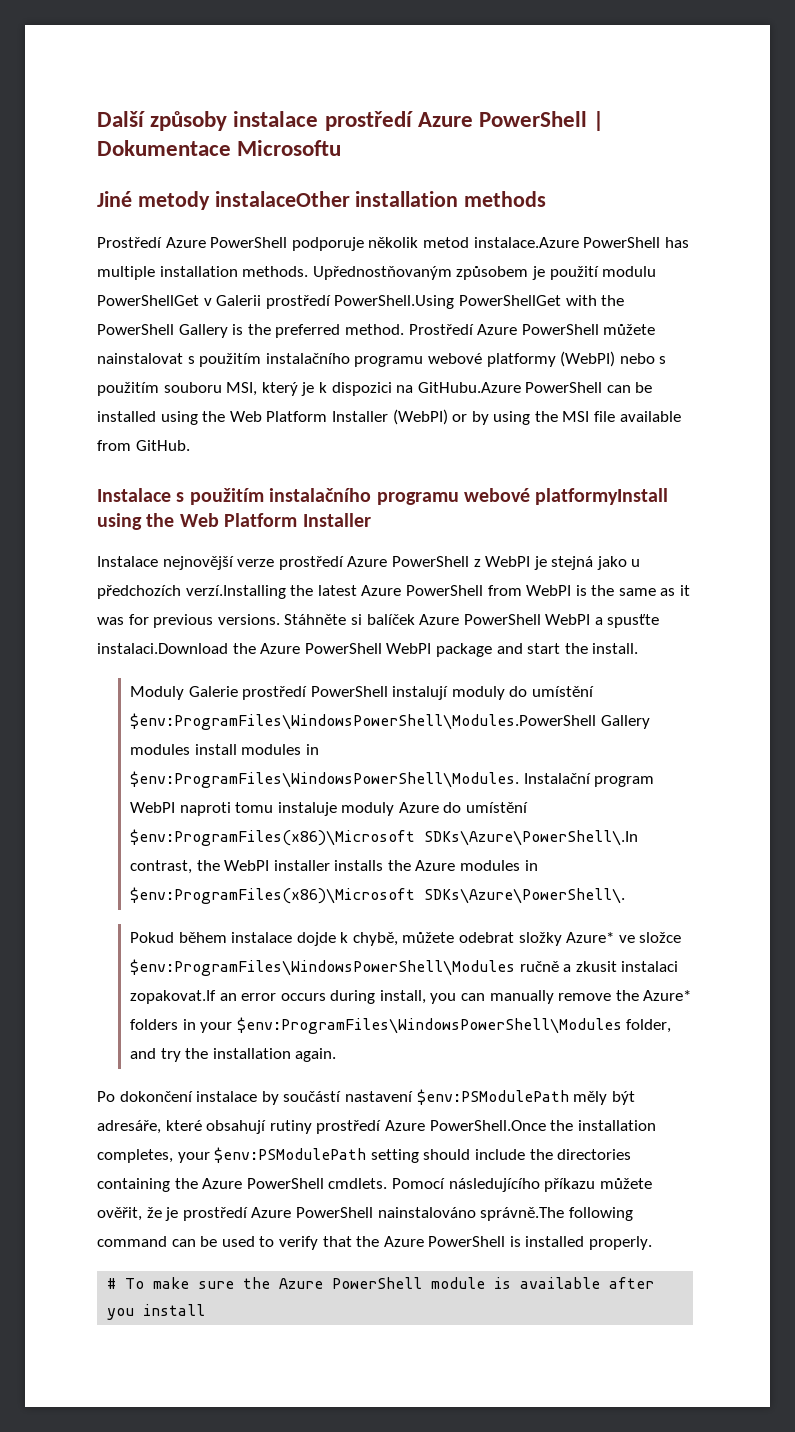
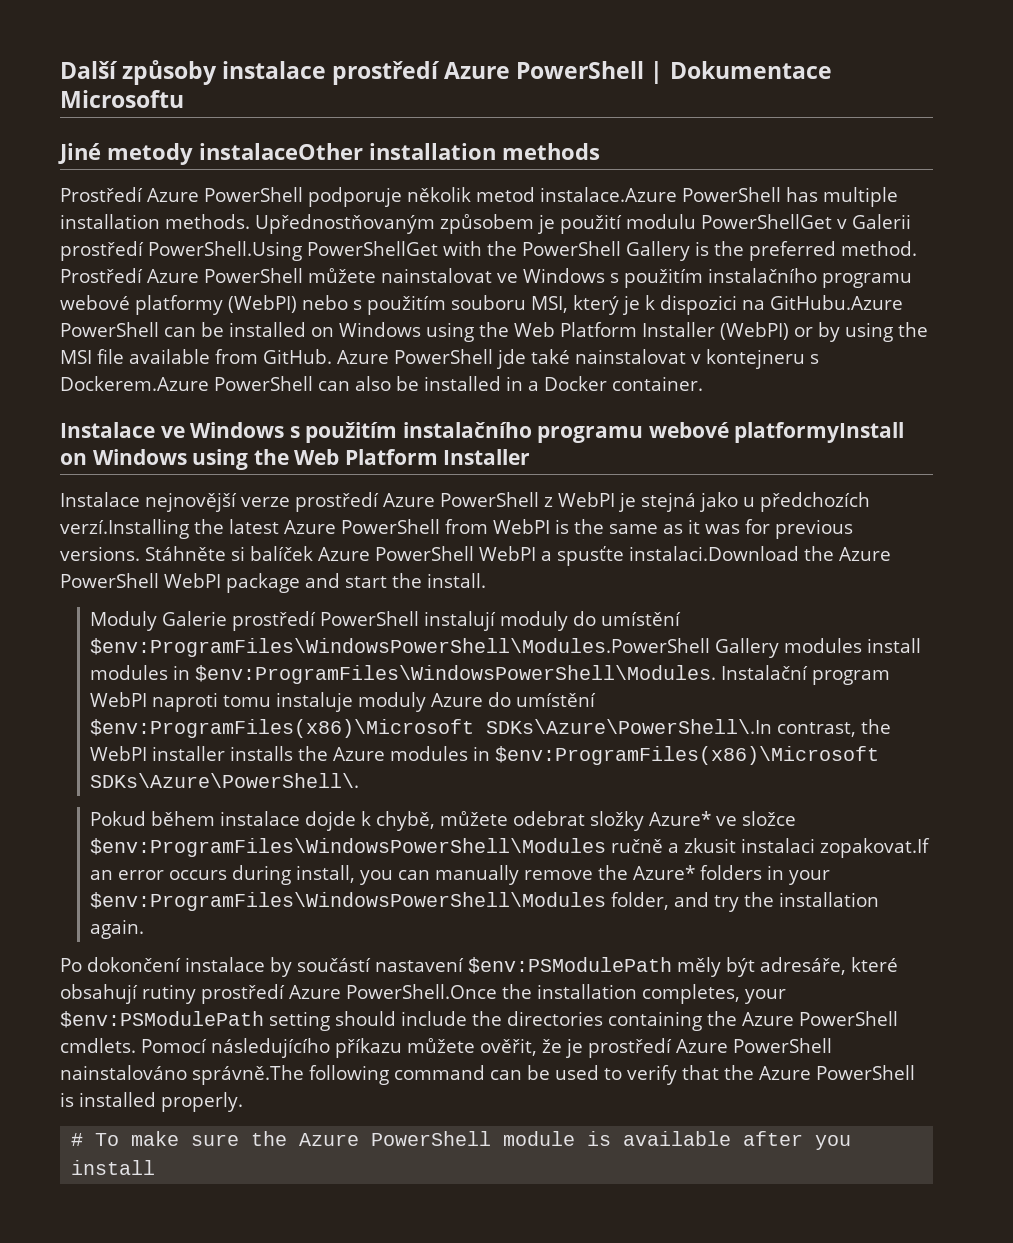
(183, 358) none -> [497,268,605,283] ve Windows
(156, 416) none -> [311,322,421,337] on Windows
[97,488,171,502] // Instalace -> [337,349,819,369] [60,376,703,391] [60,422,285,438] Azure PowerShell jde také nainstalovat v kontejneru s Dockerem.Azure PowerShell can also be installed in a Docker container. // Instalace ve Windows
(669, 496) none -> [60,449,187,465] on Windows

